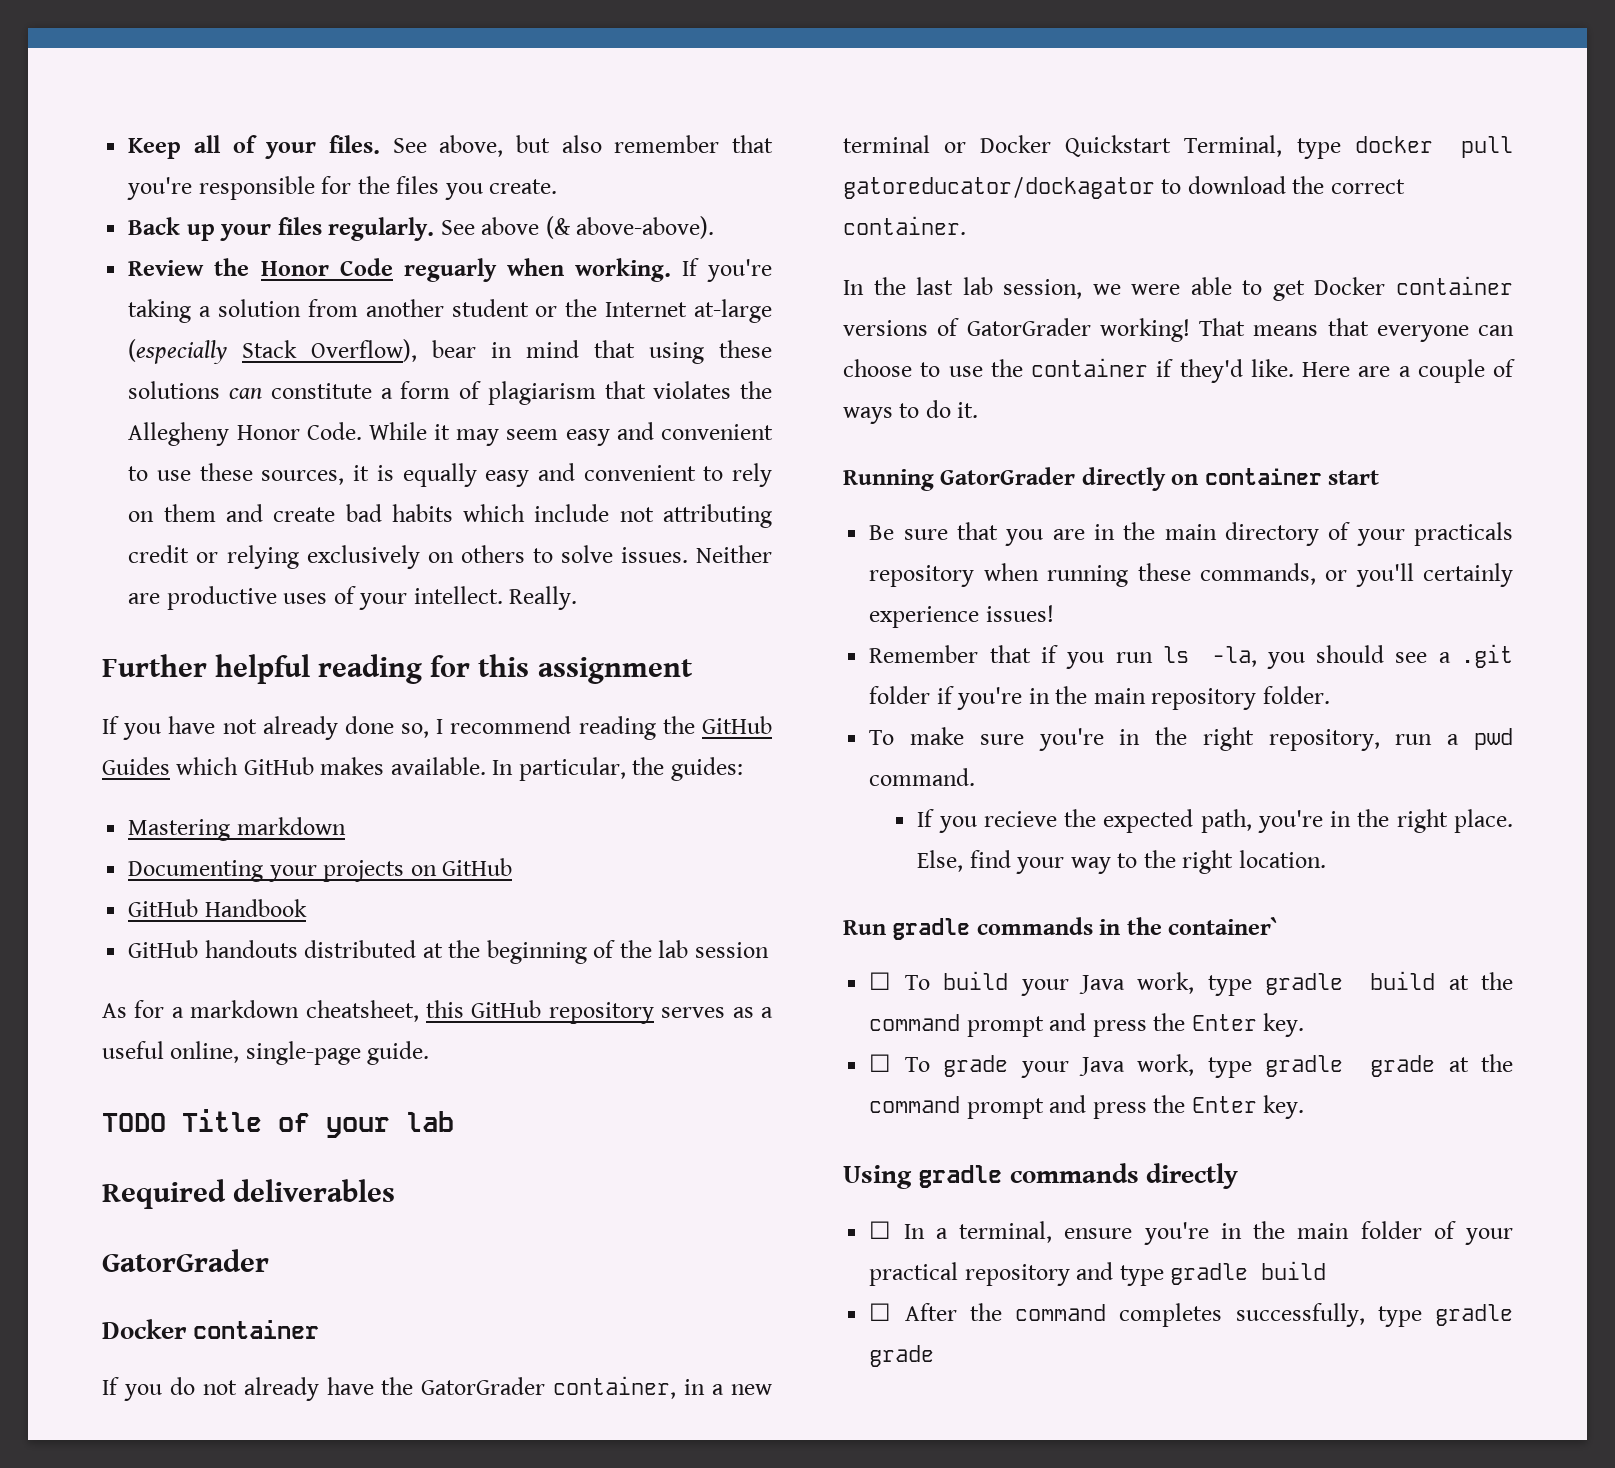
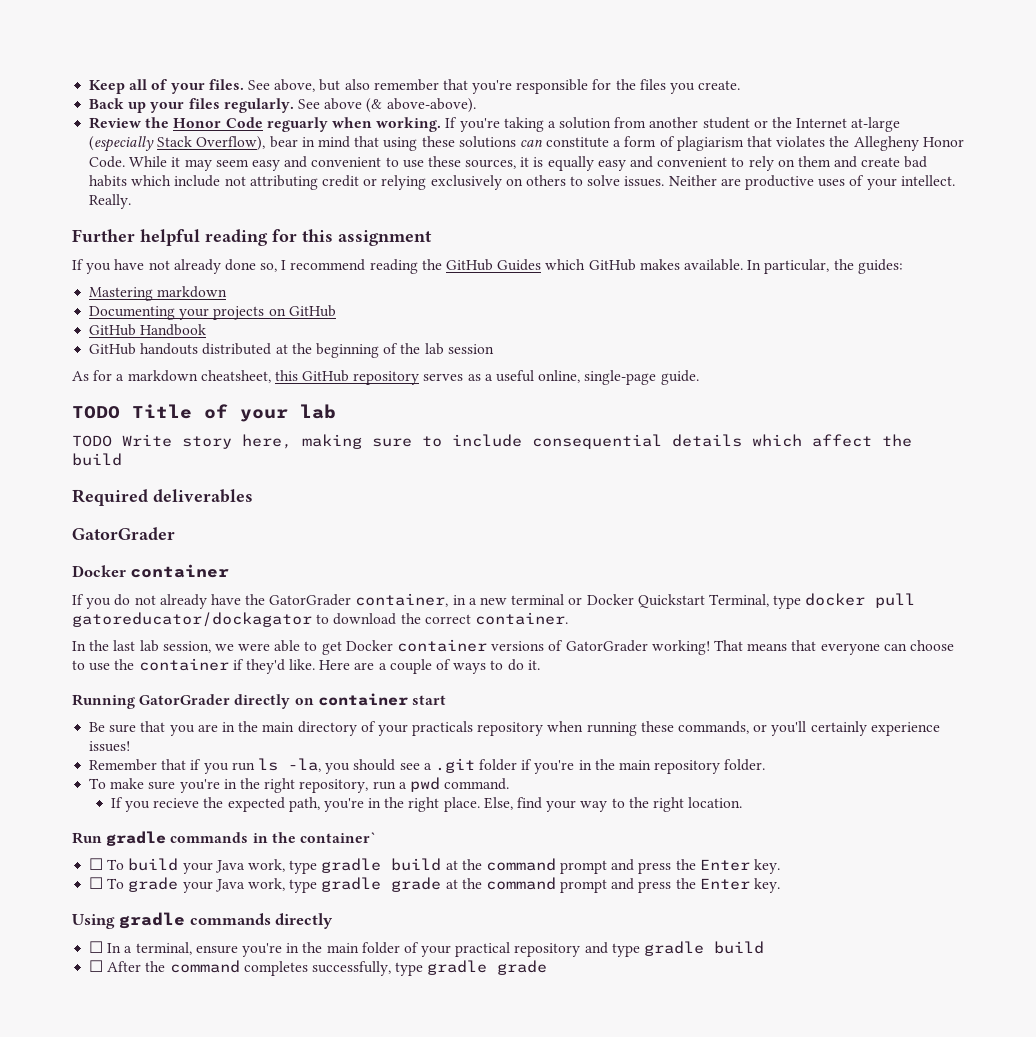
(454, 1121) none -> [72,434,912,449] [72,453,122,466] // TODO Write story here, making sure to include consequential details which affect the build

